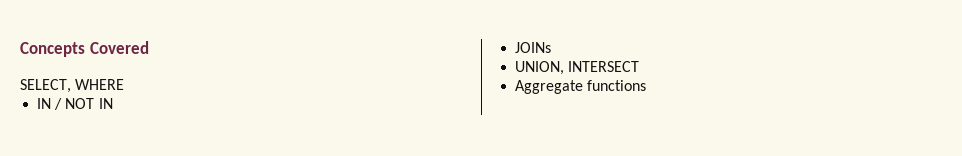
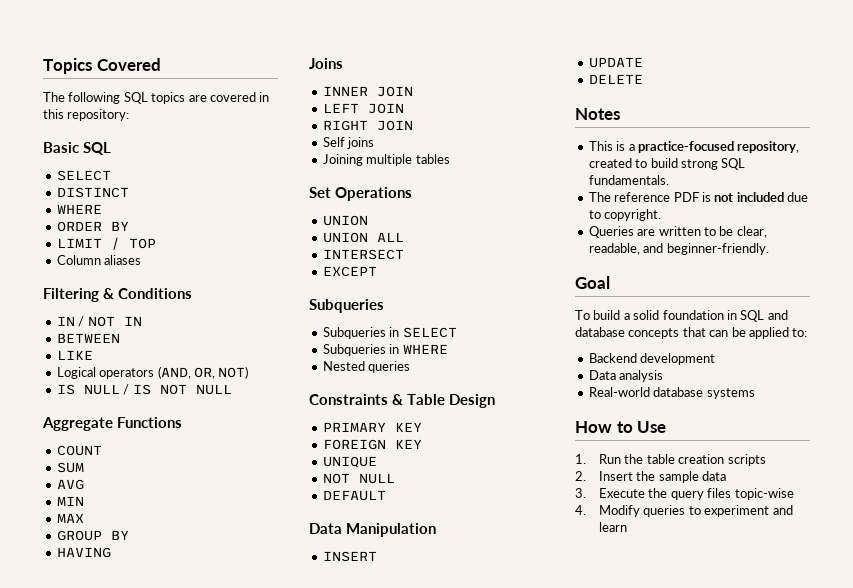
[20,42,85,57] Concepts -> [43,58,92,74] Topics
[20,79,125,93] [37,98,113,110] [515,42,552,53] [515,61,640,75] [515,80,647,94] SELECT, WHERE // IN / NOT IN // JOINs // UNION, INTERSECT // Aggregate functions -> [43,92,270,104] [43,109,130,121] [43,142,111,155] [56,170,111,181] [56,187,129,198] [56,204,102,214] [56,221,129,232] [56,237,156,250] [56,255,142,265] [43,288,192,302] [56,316,142,327] [56,333,120,343] [56,350,93,360] [56,366,249,379] [56,384,232,395] [42,417,182,431] [56,445,102,456] [56,462,84,473] [56,479,84,490] [56,496,84,506] [56,513,84,523] [56,530,129,541] [56,547,111,558] [309,58,343,69] [322,86,413,97] [322,103,404,114] [322,120,413,131] [322,137,375,149] [322,154,450,166] [309,187,412,201] [322,215,368,226] [322,232,404,243] [322,249,404,260] [322,266,377,277] [309,299,384,313] [322,327,457,339] [322,344,448,356] [322,361,411,373] [309,394,495,408] [322,422,422,432] [322,439,422,450] [322,456,377,468] [322,473,395,484] [322,490,386,501] [309,523,436,537] [322,551,377,562] [588,57,643,68] [588,74,643,84] [575,108,620,120] [588,141,800,153] [588,158,746,170] [588,175,669,185] [588,192,808,202] [588,209,662,221] [588,226,767,238] [588,243,769,255] [575,276,610,289] [575,310,788,322] [575,327,808,339] [588,353,716,365] [588,370,664,382] [588,387,755,399] [575,421,667,433] [575,454,766,466] [575,471,727,483] [575,488,794,500] [575,505,793,517] [599,522,628,532] The following SQL topics are covered in this repository: // Basic SQL // SELECT // DISTINCT // WHERE // ORDER BY // LIMIT / TOP // Column aliases // Filtering & Conditions // IN / NOT IN // BETWEEN // LIKE // Logical operators (AND, OR, NOT) // IS NULL / IS NOT NULL // Aggregate Functions // COUNT // SUM // AVG // MIN // MAX // GROUP BY // HAVING // Joins // INNER JOIN // LEFT JOIN // RIGHT JOIN // Self joins // Joining multiple tables // Set Operations // UNION // UNION ALL // INTERSECT // EXCEPT // Subqueries // Subqueries in SELECT // Subqueries in WHERE // Nested queries // Constraints & Table Design // PRIMARY KEY // FOREIGN KEY // UNIQUE // NOT NULL // DEFAULT // Data Manipulation // INSERT // UPDATE // DELETE // Notes // This is a practice-focused repository, created to build strong SQL fundamentals. // The reference PDF is not included due to copyright. // Queries are written to be clear, readable, and beginner-friendly. // Goal // To build a solid foundation in SQL and database concepts that can be applied to: // Backend development // Data analysis // Real-world database systems // How to Use // 1. Run the table creation scripts // 2. Insert the sample data // 3. Execute the query files topic-wise // 4. Modify queries to experiment and learn

